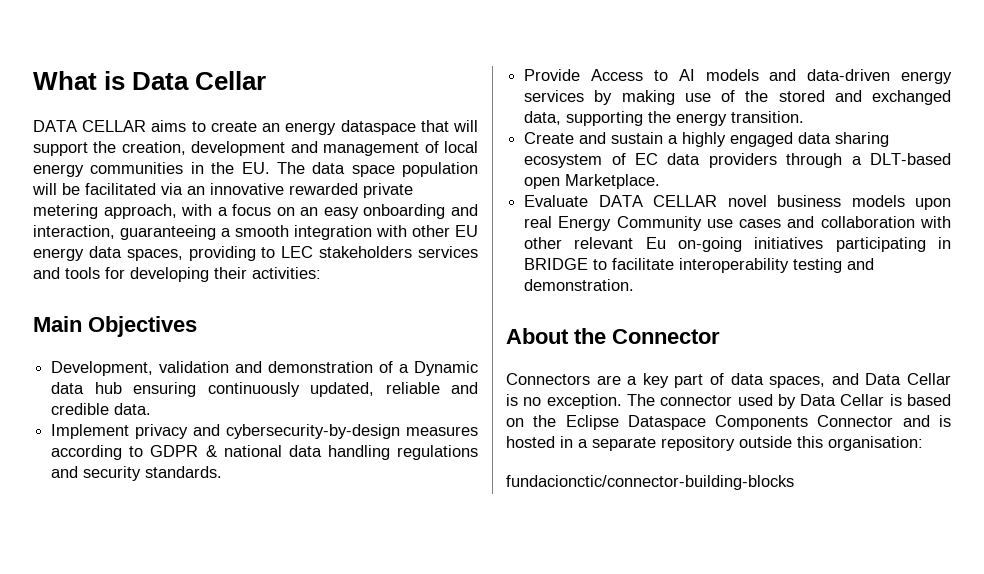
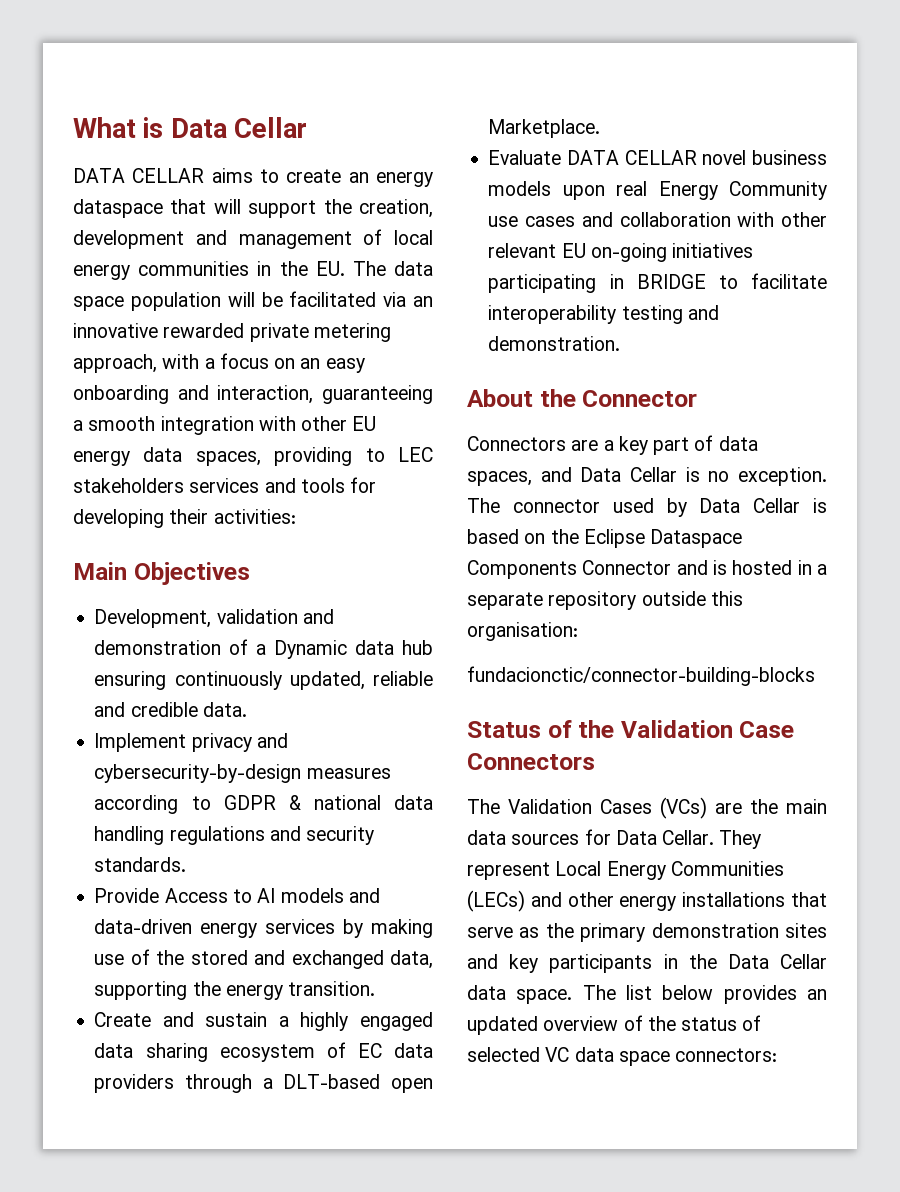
[645,237,666,249] Eu -> [561,243,586,258] EU
(794, 482) none -> [467,720,795,738] [467,753,595,770] [467,797,827,819] [467,829,762,849] [467,861,784,880] [467,890,827,912] [467,923,827,942] [467,954,827,973] [467,985,827,1004] [467,1015,762,1035] [467,1047,778,1066] // Status of the Validation Case Connectors // The Validation Cases (VCs) are the main data sources for Data Cellar. They represent Local Energy Communities (LECs) and other energy installations that serve as the primary demonstration sites and key participants in the Data Cellar data space. The list below provides an updated overview of the status of selected VC data space connectors:

